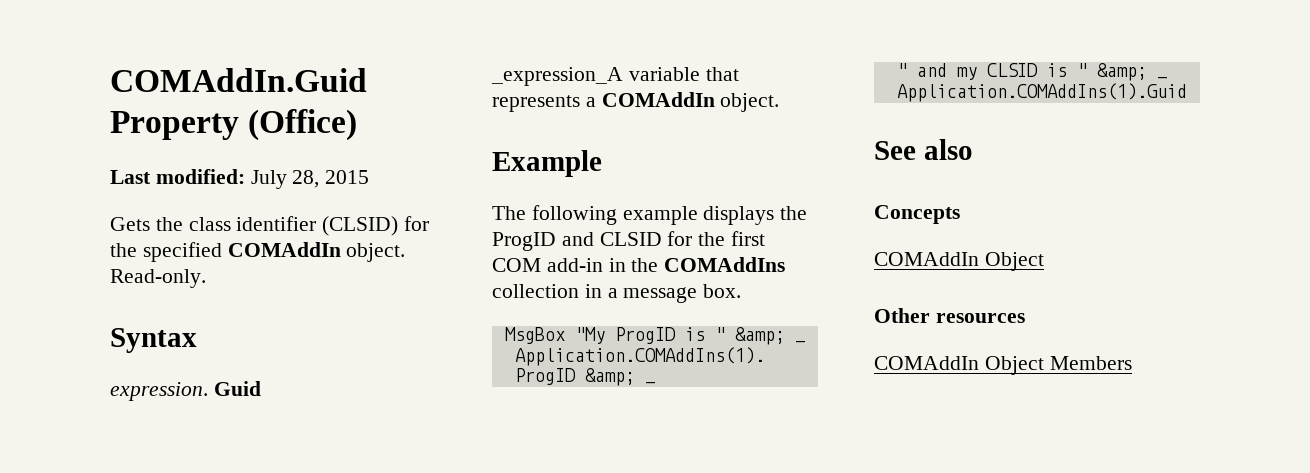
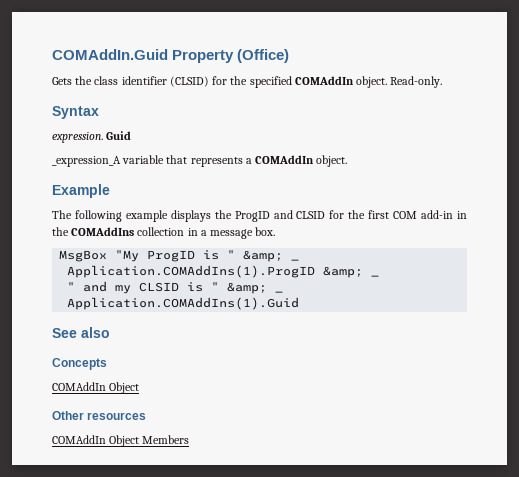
[110,169,370,189] // Last modified: July 28, 2015 -> (290, 56) none

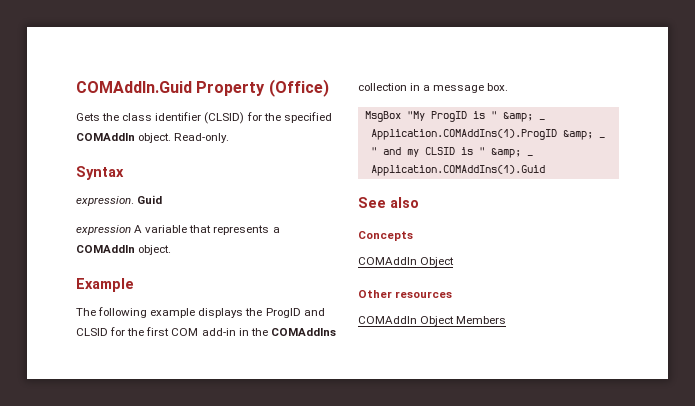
[52,156,121,167] _expression_A -> [76,225,143,235] expression A

